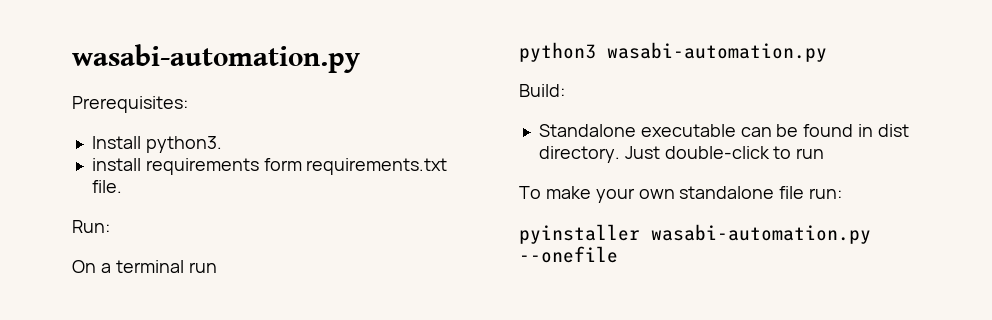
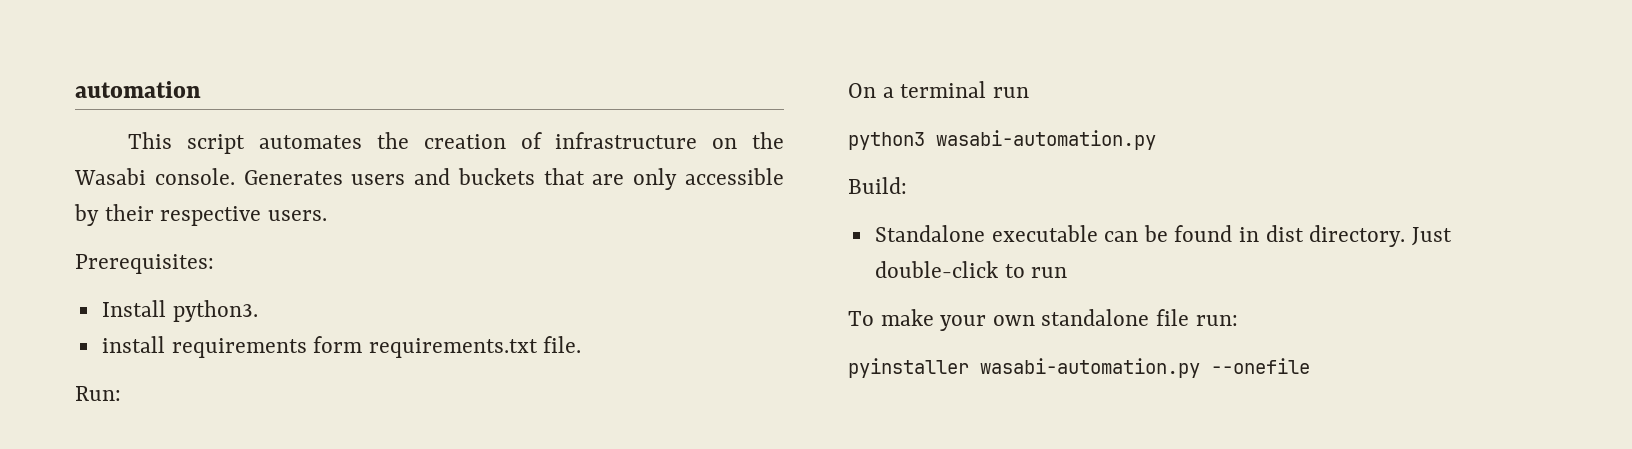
[72,44,360,73] wasabi-automation.py -> [75,81,201,98] [128,132,784,154] [74,168,785,190] [74,204,327,226] automation // This script automates the creation of infrastructure on the Wasabi console. Generates users and buckets that are only accessible by their respective users.

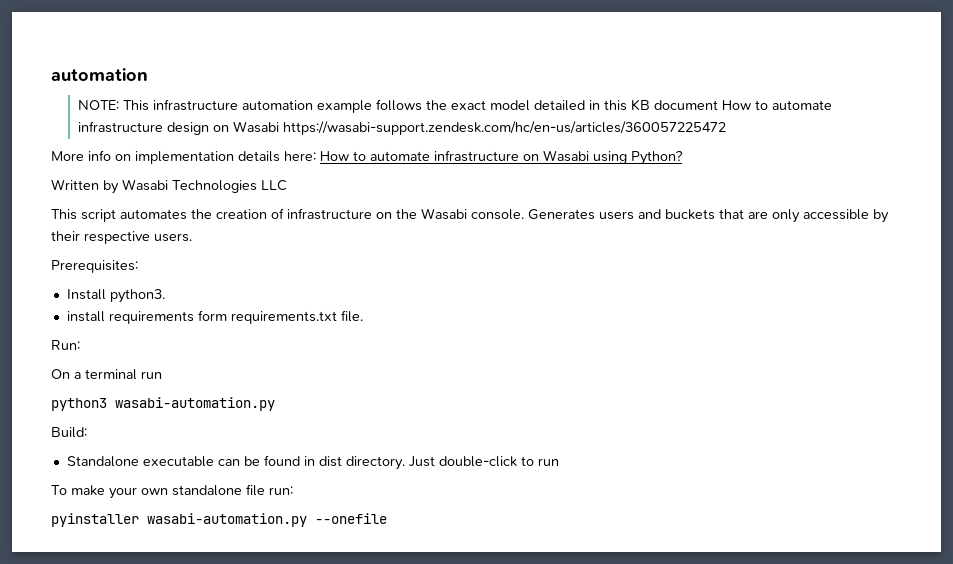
[75,81,201,98] automation -> [51,68,148,81] [77,99,832,113] [77,121,726,135] [51,150,683,165] [51,179,287,194] automation // NOTE: This infrastructure automation example follows the exact model detailed in this KB document How to automate infrastructure design on Wasabi https://wasabi-support.zendesk.com/hc/en-us/articles/360057225472 // More info on implementation details here: How to automate infrastructure on Wasabi using Python? // Written by Wasabi Technologies LLC

